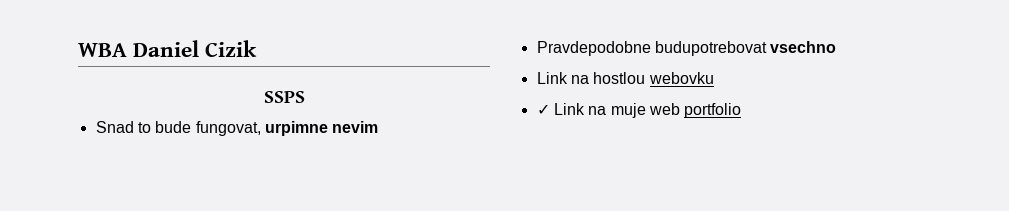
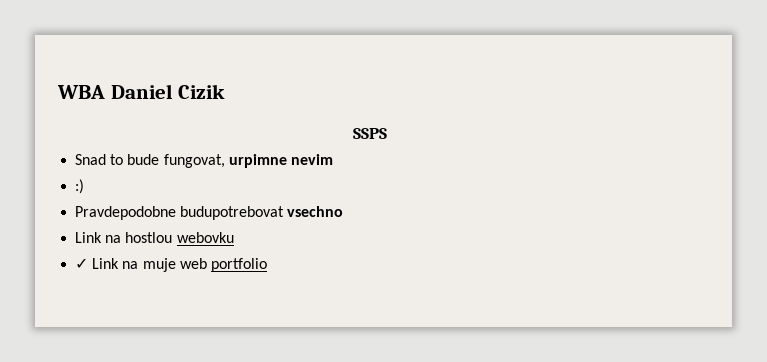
(379, 127) none -> [75,179,85,194] // :)

